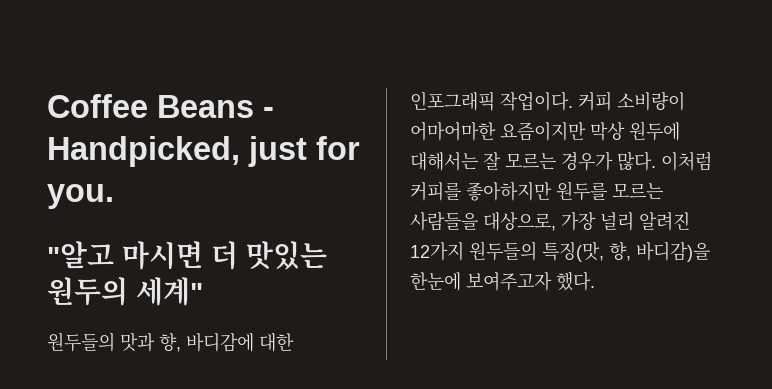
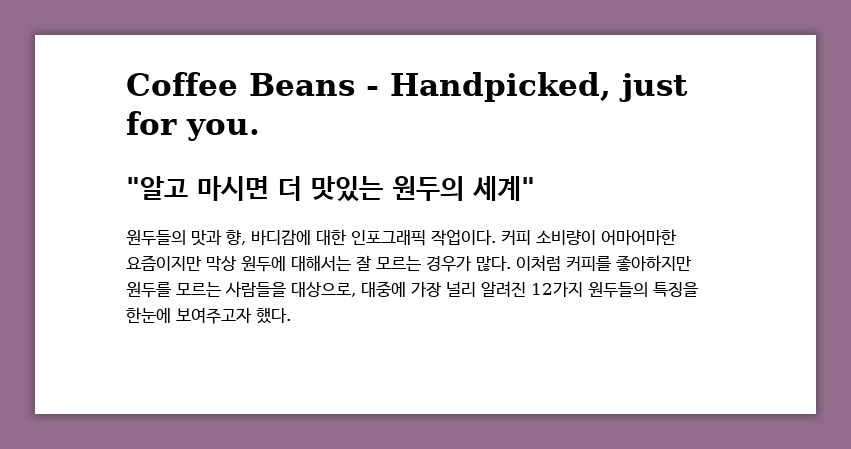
(556, 221) none -> [361,281,406,297] 대중에
[542,241,710,262] 특징(맛, 향, 바디감)을 -> [653,282,698,297] 특징을

